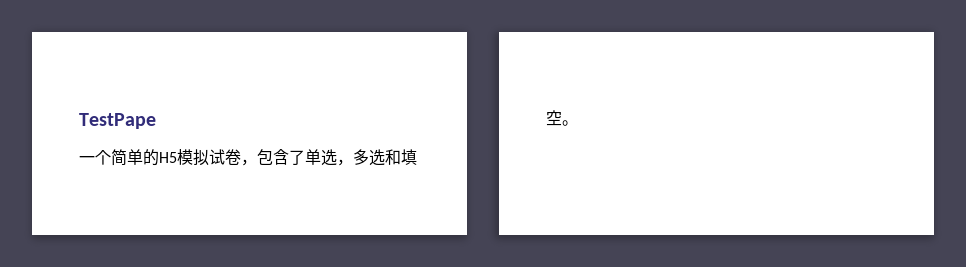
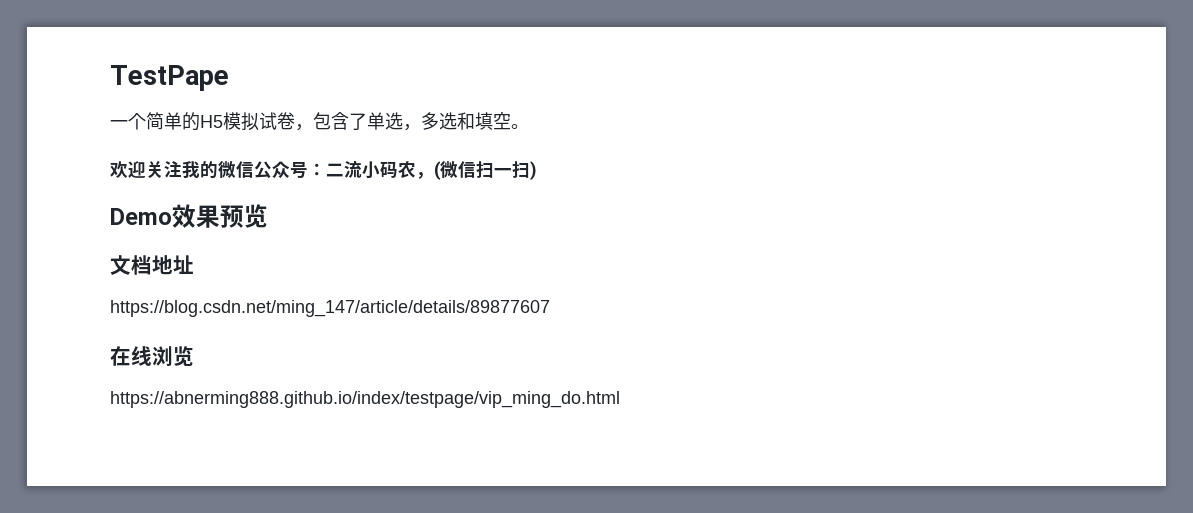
(578, 123) none -> [110,161,537,180] [110,204,268,228] [110,255,194,275] [110,300,550,317] [110,346,194,367] [110,391,620,408] // 欢迎关注我的微信公众号：二流小码农，(微信扫一扫) // Demo效果预览 // 文档地址 // https://blog.csdn.net/ming_147/article/details/89877607 // 在线浏览 // https://abnerming888.github.io/index/testpage/vip_ming_do.html

